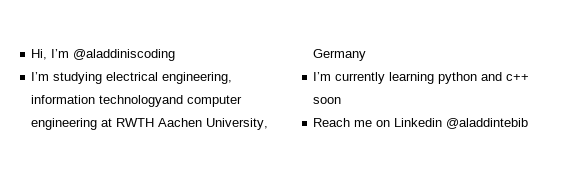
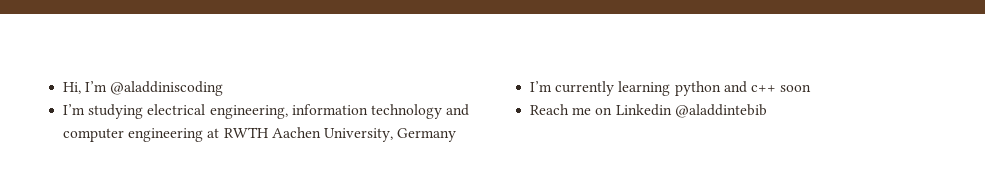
[99,95,184,107] technologyand -> [370,104,470,119] technology and

